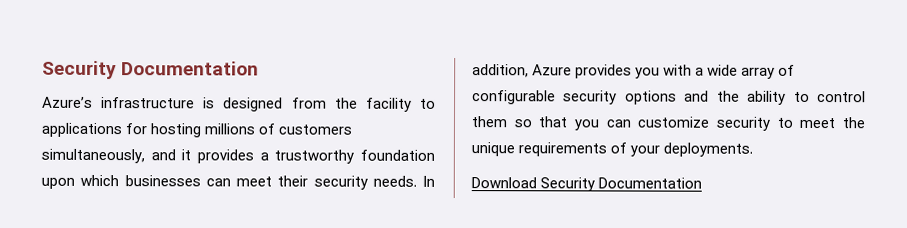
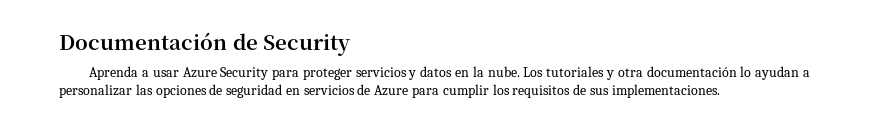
[42,60,260,80] [42,96,437,112] [41,122,353,138] [41,148,435,164] [41,174,435,190] [472,64,796,79] [472,90,867,105] [471,116,865,131] [471,142,754,157] [471,177,703,192] Security Documentation // Azure’s infrastructure is designed from the facility to applications for hosting millions of customers simultaneously, and it provides a trustworthy foundation upon which businesses can meet their security needs. In addition, Azure provides you with a wide array of configurable security options and the ability to control them so that you can customize security to meet the unique requirements of your deployments. // Download Security Documentation -> [59,32,351,56] [89,66,810,80] [59,84,720,98] Documentación de Security // Aprenda a usar Azure Security para proteger servicios y datos en la nube. Los tutoriales y otra documentación lo ayudan a personalizar las opciones de seguridad en servicios de Azure para cumplir los requisitos de sus implementaciones.

